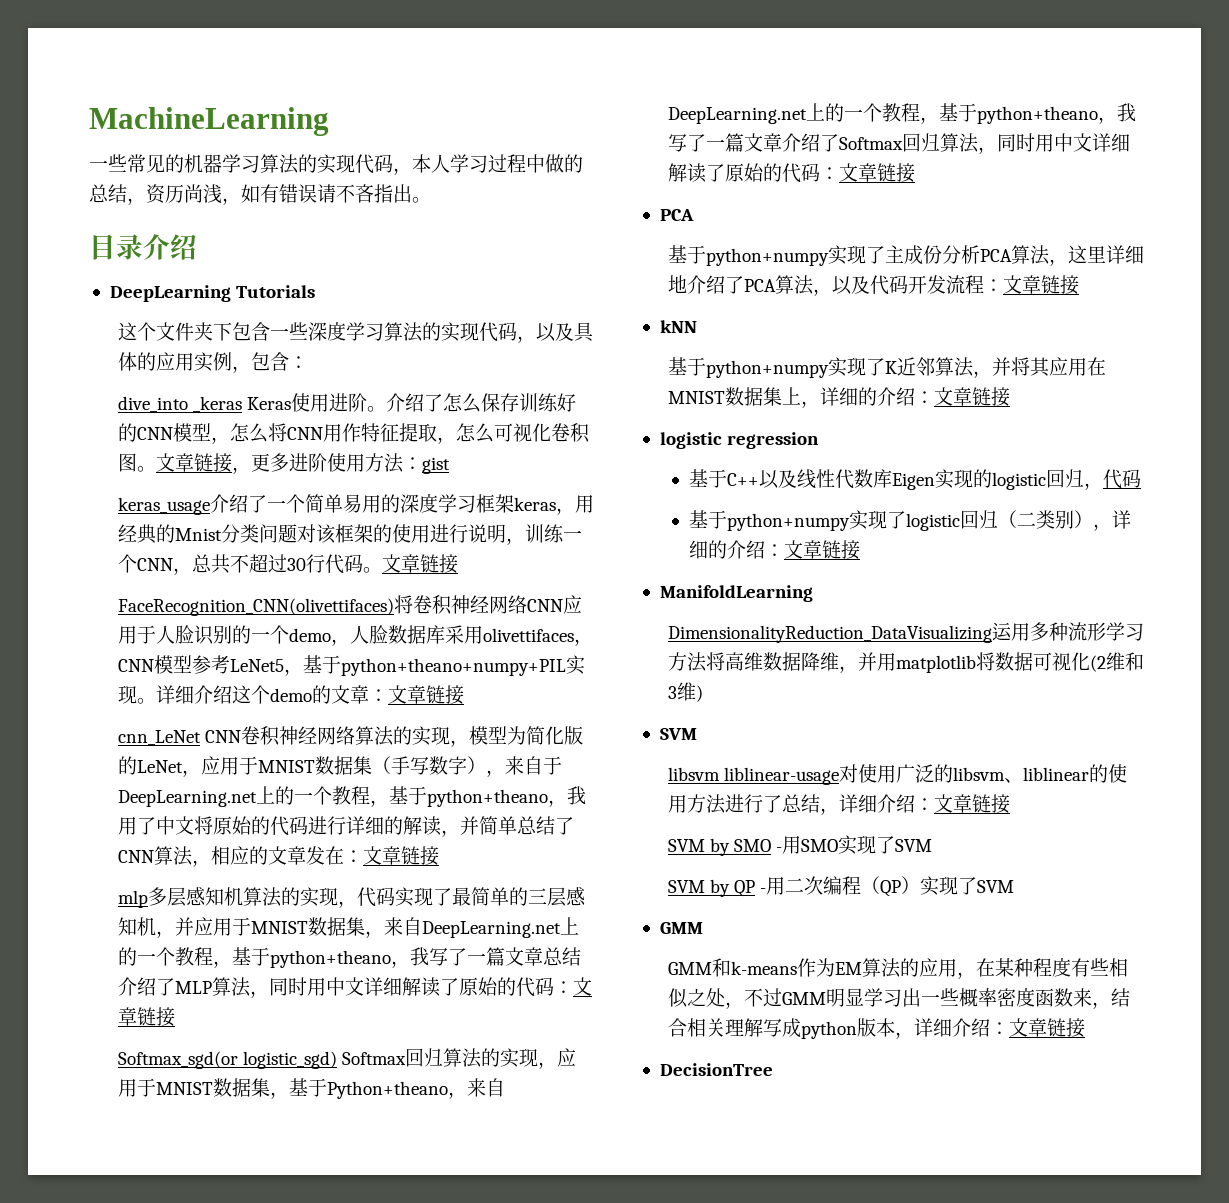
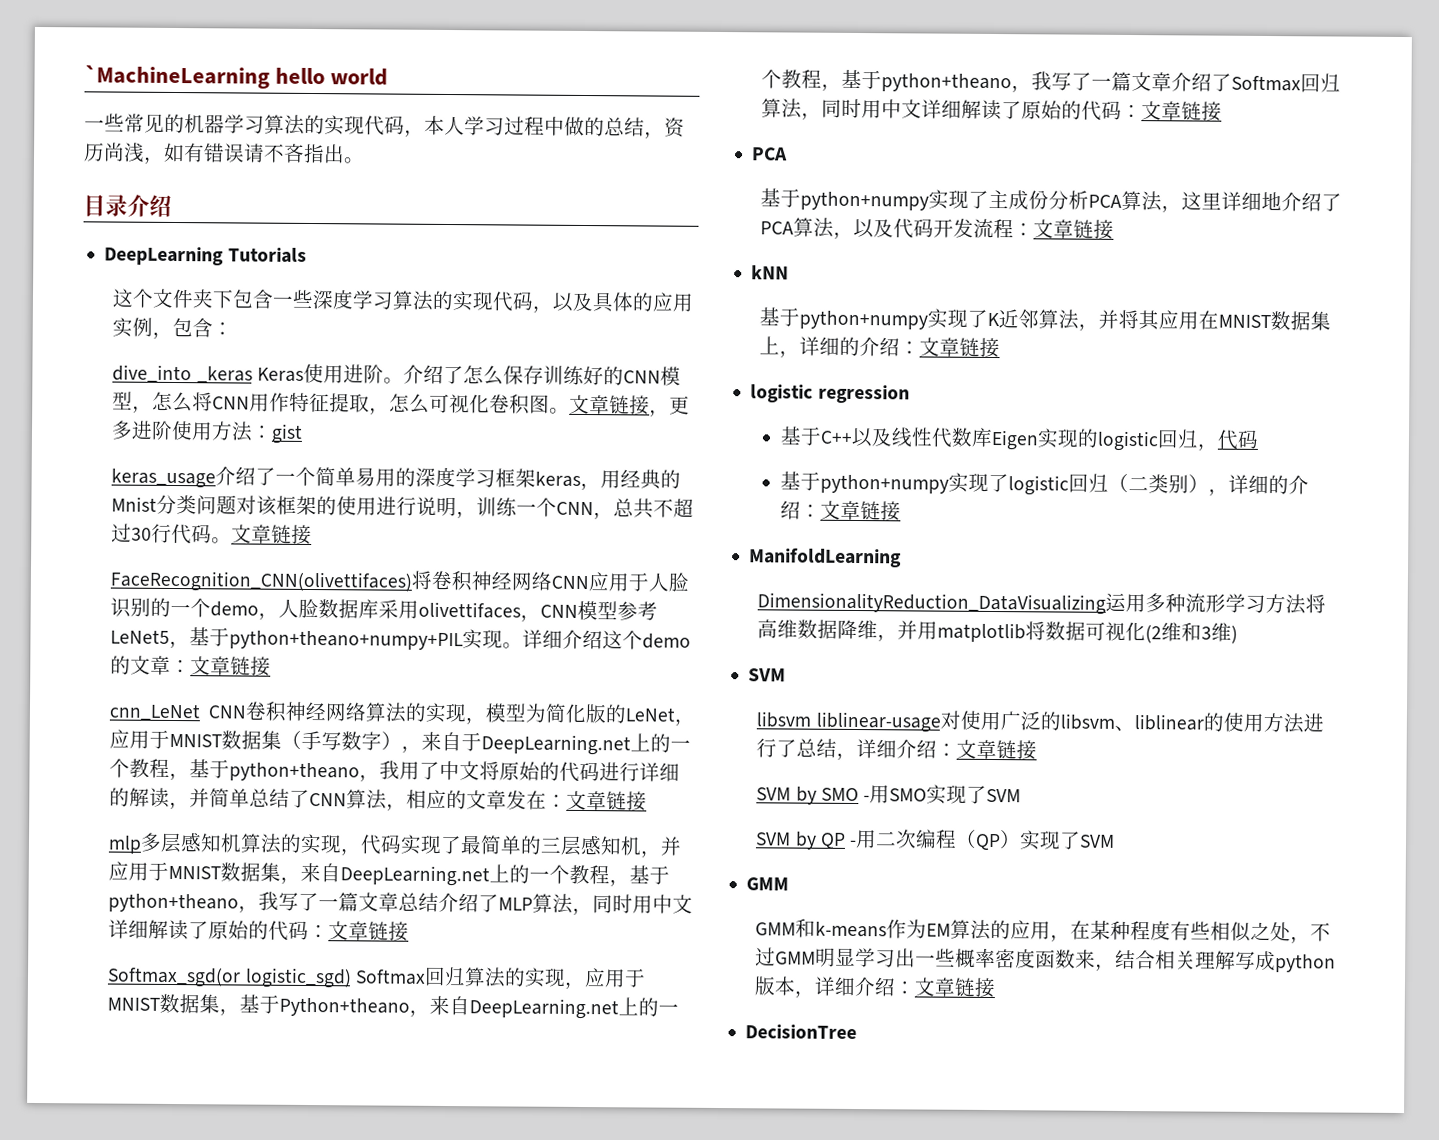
[89,107,329,136] MachineLearning -> [84,65,389,89] `MachineLearning hello world

